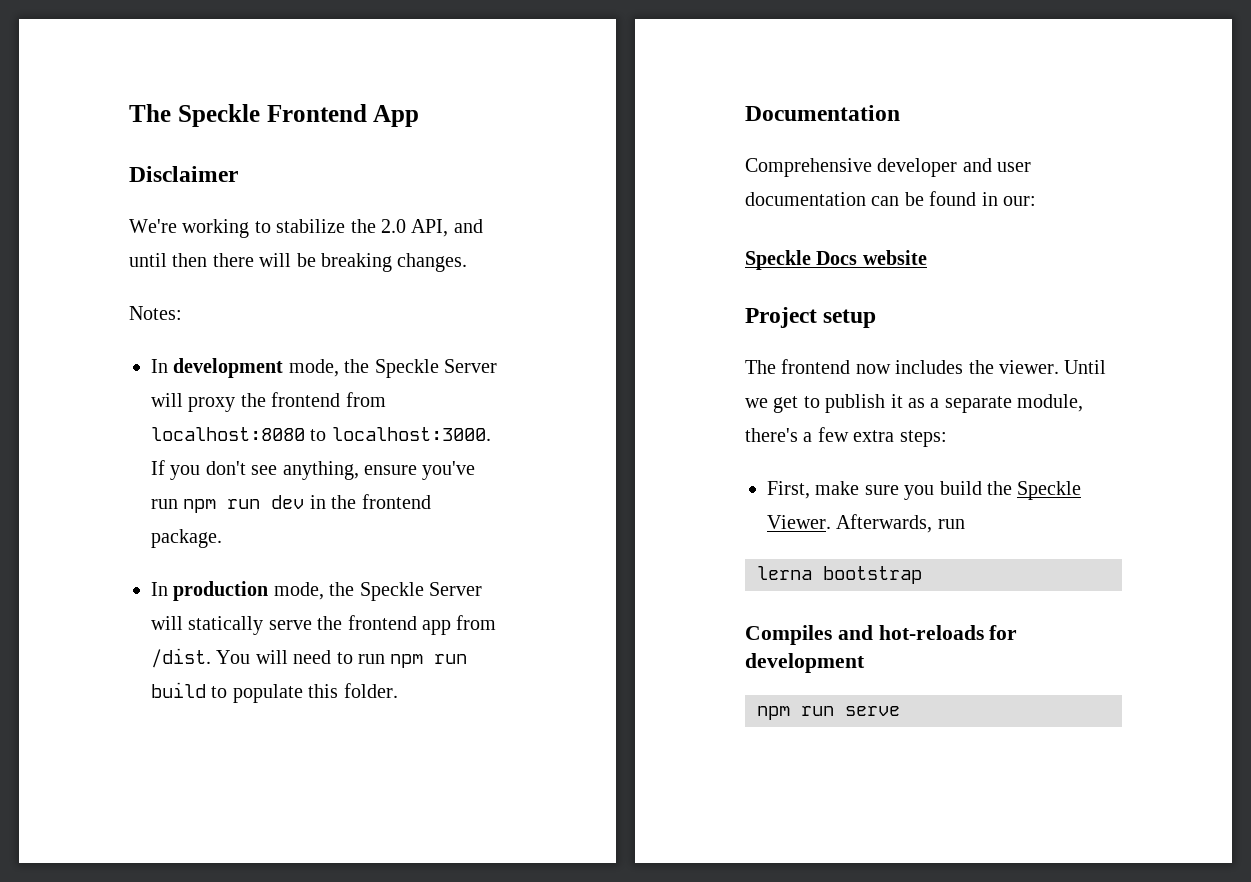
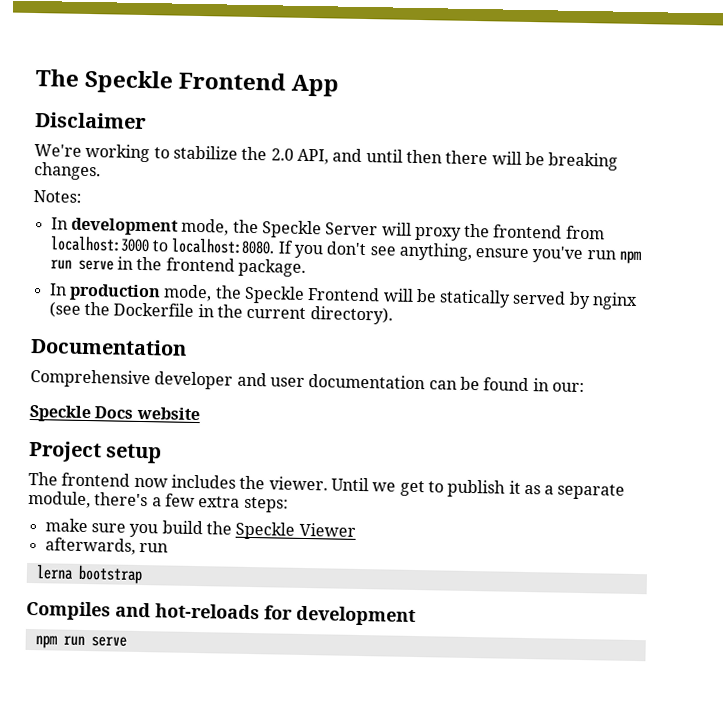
[151,427,491,441] localhost:8080 to localhost:3000. -> [49,235,276,255] localhost:3000 to localhost:8080.
[271,495,305,509] dev -> [77,259,114,271] serve
[429,582,482,596] [151,615,497,635] [151,648,468,668] [151,682,398,703] Server will statically serve the frontend app from /dist. You will need to run npm run build to populate this folder. -> [307,287,639,310] [48,301,393,325] Frontend will be statically served by nginx (see the Dockerfile in the current directory).
[767,481,810,499] First, -> (289, 504) none
[767,514,933,533] Viewer. Afterwards, -> [298,522,356,537] [44,537,136,555] Viewer // afterwards,

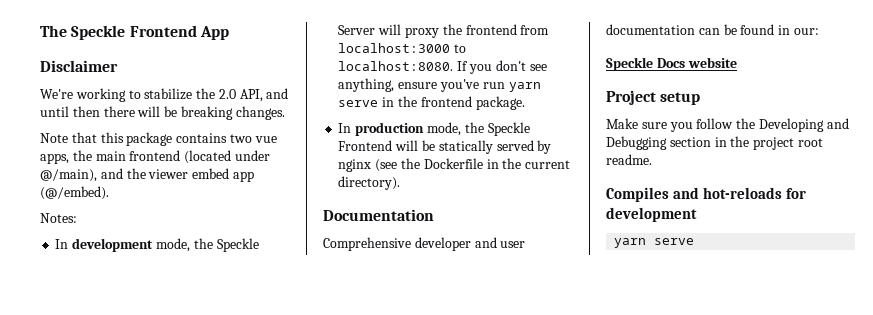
(101, 171) none -> [40,132,277,146] [40,150,270,164] [40,168,254,182] [40,186,109,200] // Note that this package contains two vue apps, the main frontend (located under @/main), and the viewer embed app (@/embed).
[619,250,643,265] [49,259,72,270] npm run -> [508,82,541,92] yarn
[28,471,626,500] [28,490,289,513] [44,518,356,540] [44,537,168,555] [35,564,143,585] The frontend now includes the viewer. Until we get to publish it as a separate module, there's a few extra steps: // make sure you build the Speckle Viewer // afterwards, run // lerna bootstrap -> [606,118,849,132] [606,136,823,150] [606,154,652,165] Make sure you follow the Developing and Debugging section in the project root readme.
[34,635,85,649] npm run -> [614,238,647,248] yarn

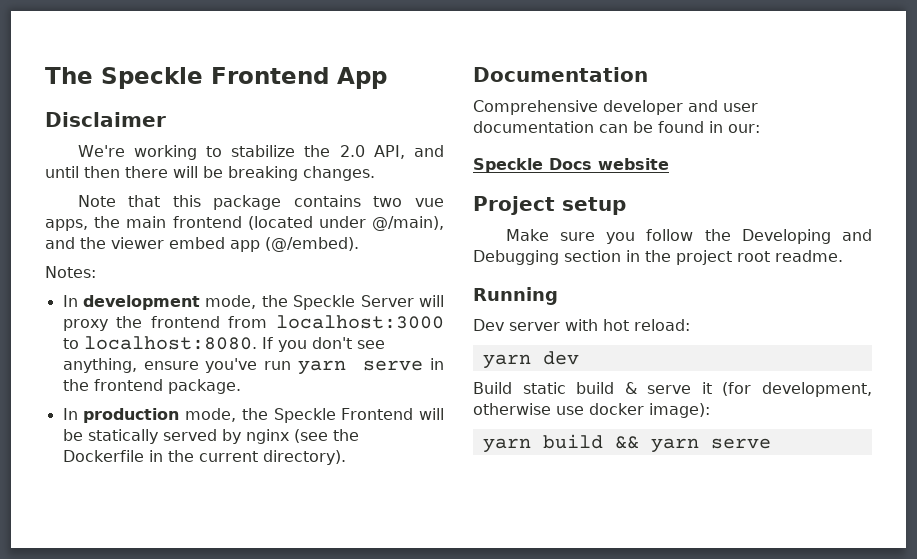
[606,187,806,202] [606,207,697,222] Compiles and hot-reloads for development // -> [473,287,558,305] [473,319,690,331] [482,351,579,369] [473,382,872,397] [473,403,710,418] [482,434,639,453] Running // Dev server with hot reload: // yarn dev // Build static build & serve it (for development, otherwise use docker image): // yarn build &&

